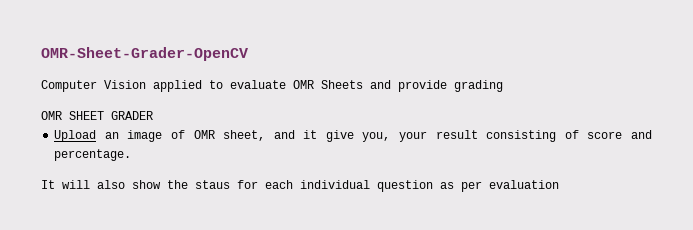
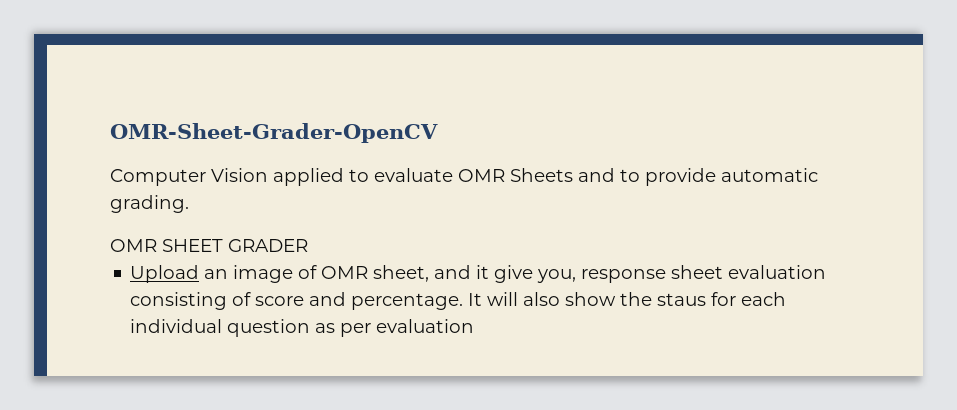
[398,80,503,92] provide grading -> [620,168,818,186] [110,195,189,213] to provide automatic grading.
[399,130,478,142] your result -> [581,265,827,283] response sheet evaluation
(132, 155) // -> (464, 301) none

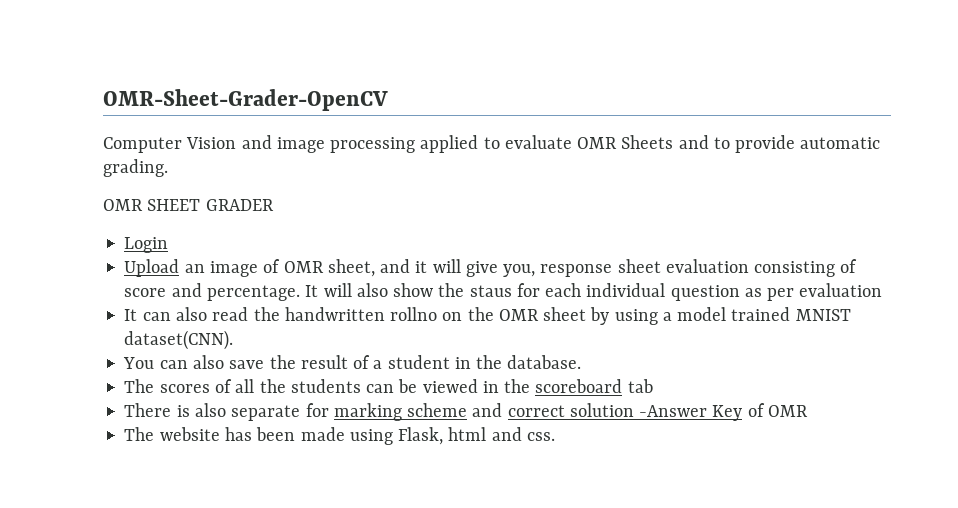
(268, 175) none -> [241,135,416,153] and image processing
(308, 245) none -> [124,237,169,253] // Login
(490, 272) none -> [432,259,461,273] will
(475, 326) none -> [124,307,851,325] [124,330,234,350] [123,355,582,369] [124,379,653,393] [124,403,808,421] [124,427,555,445] // It can also read the handwritten rollno on the OMR sheet by using a model trained MNIST dataset(CNN). // You can also save the result of a student in the database. // The scores of all the students can be viewed in the scoreboard tab // There is also separate for marking scheme and correct solution -Answer Key of OMR // The website has been made using Flask, html and css.

